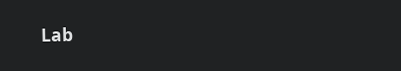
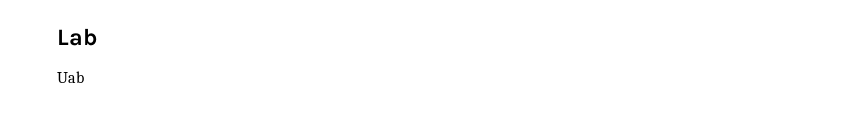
(74, 34) none -> [57,71,84,83] // Uab

